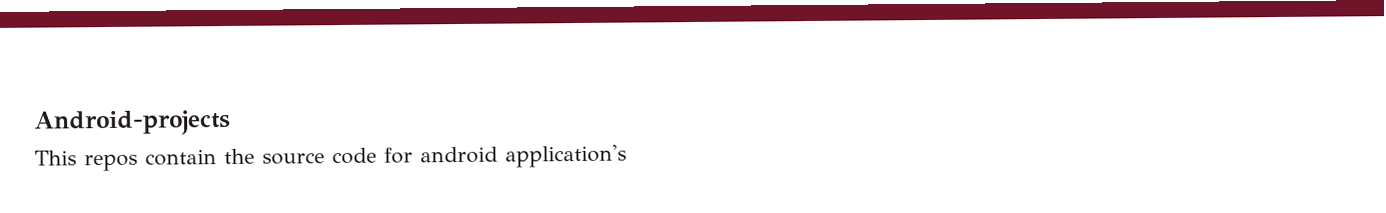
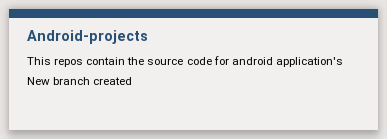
(627, 156) none -> [27,77,133,85] New branch created

